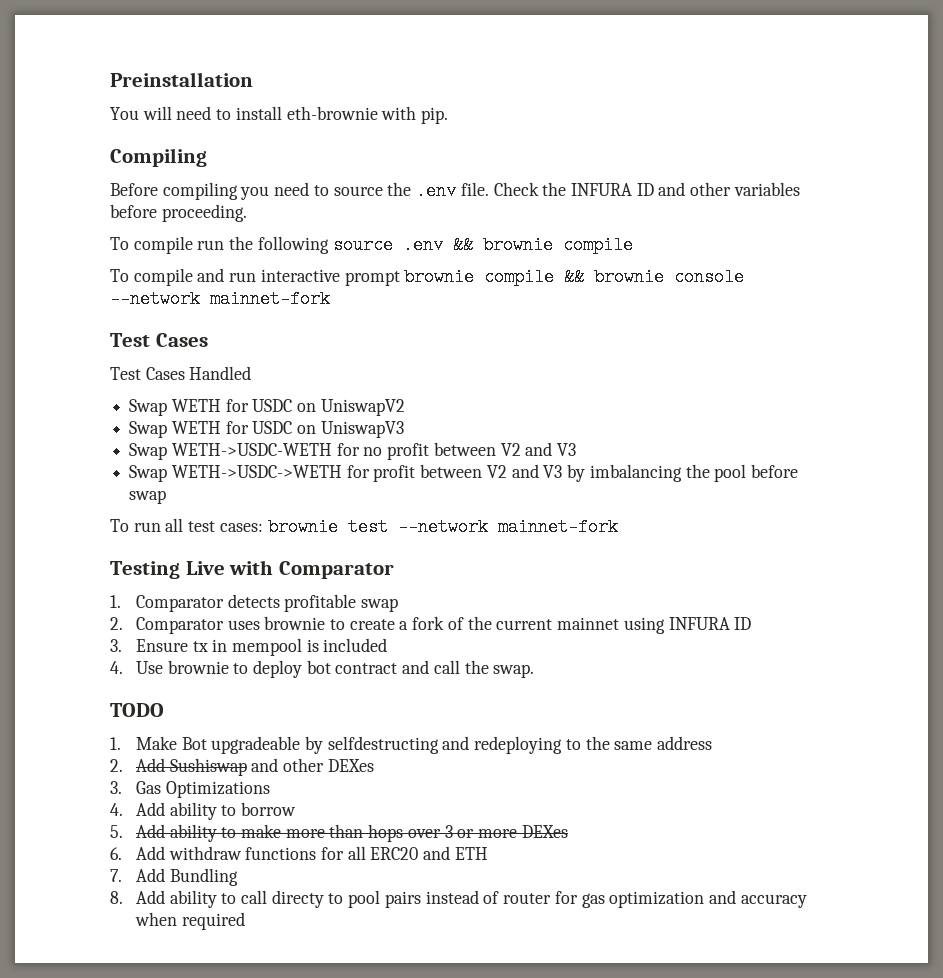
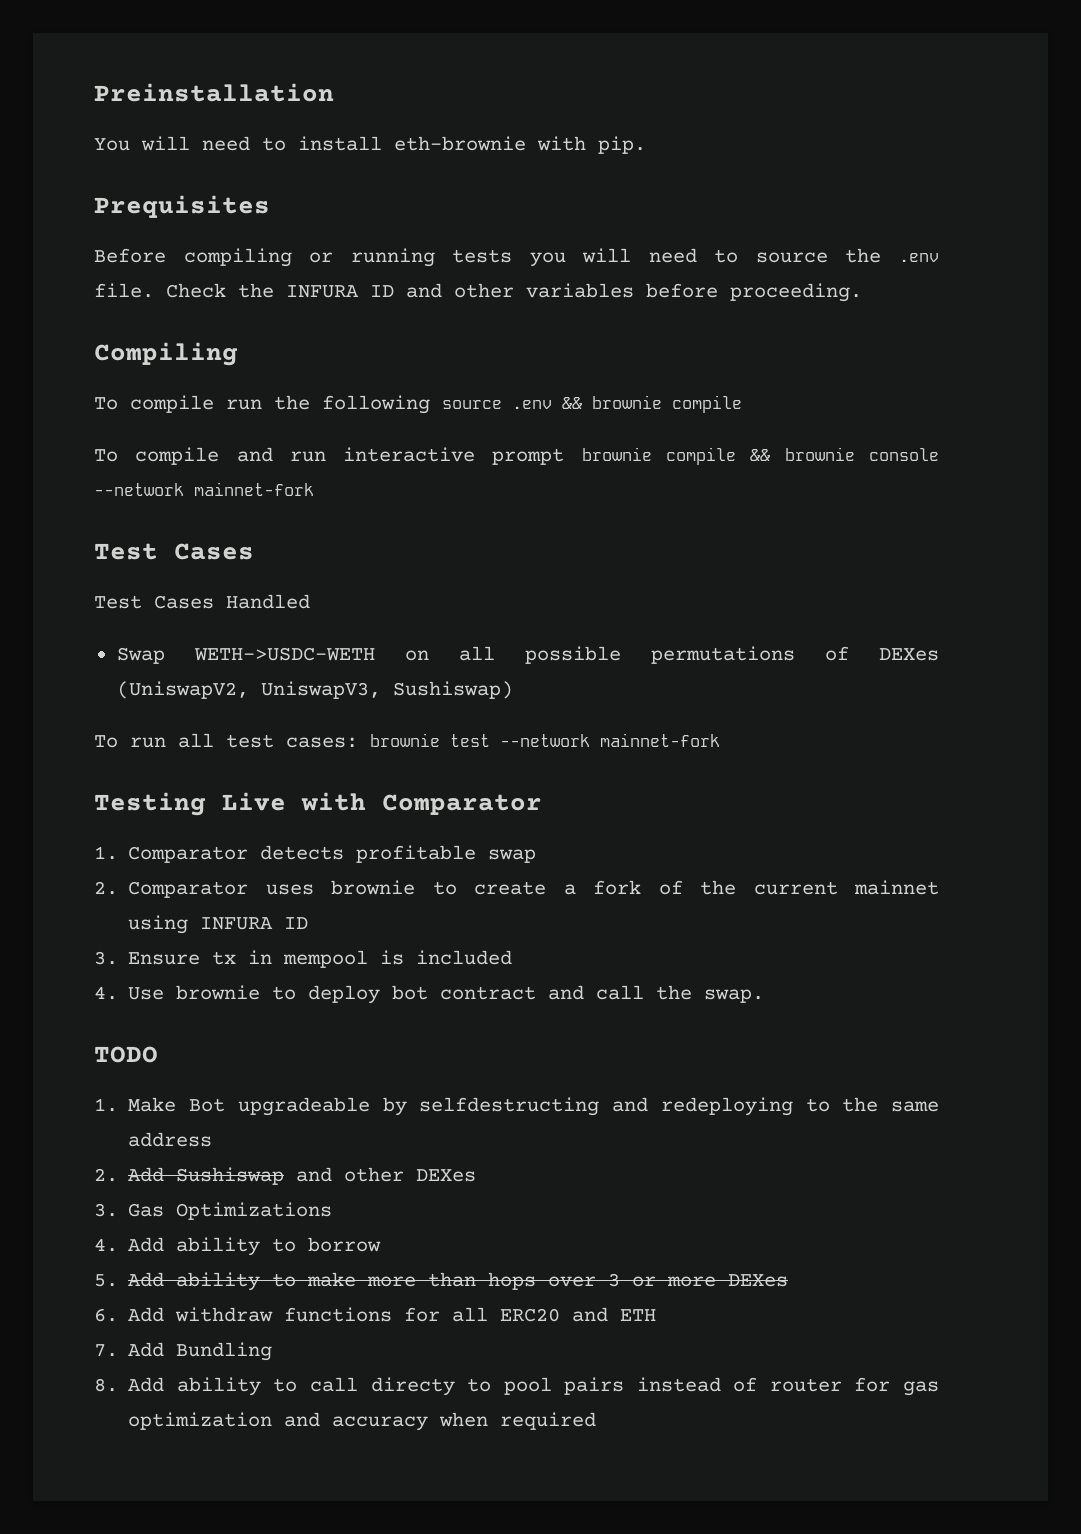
[110,148,207,167] Compiling -> [94,195,270,218] Prequisites
[240,186,270,200] you -> [309,248,632,267] or running tests you will
(247, 213) none -> [94,342,238,366] // Compiling
[171,399,405,416] [129,421,404,438] [129,442,577,460] [129,464,798,482] [129,490,167,504] WETH for USDC on UniswapV2 // Swap WETH for USDC on UniswapV3 // Swap WETH->USDC-WETH for no profit between V2 and V3 // Swap WETH->USDC->WETH for profit between V2 and V3 by imbalancing the pool before swap -> [193,646,939,664] [116,681,513,699] WETH->USDC-WETH on all possible permutations of DEXes (UniswapV2, UniswapV3, Sushiswap)

